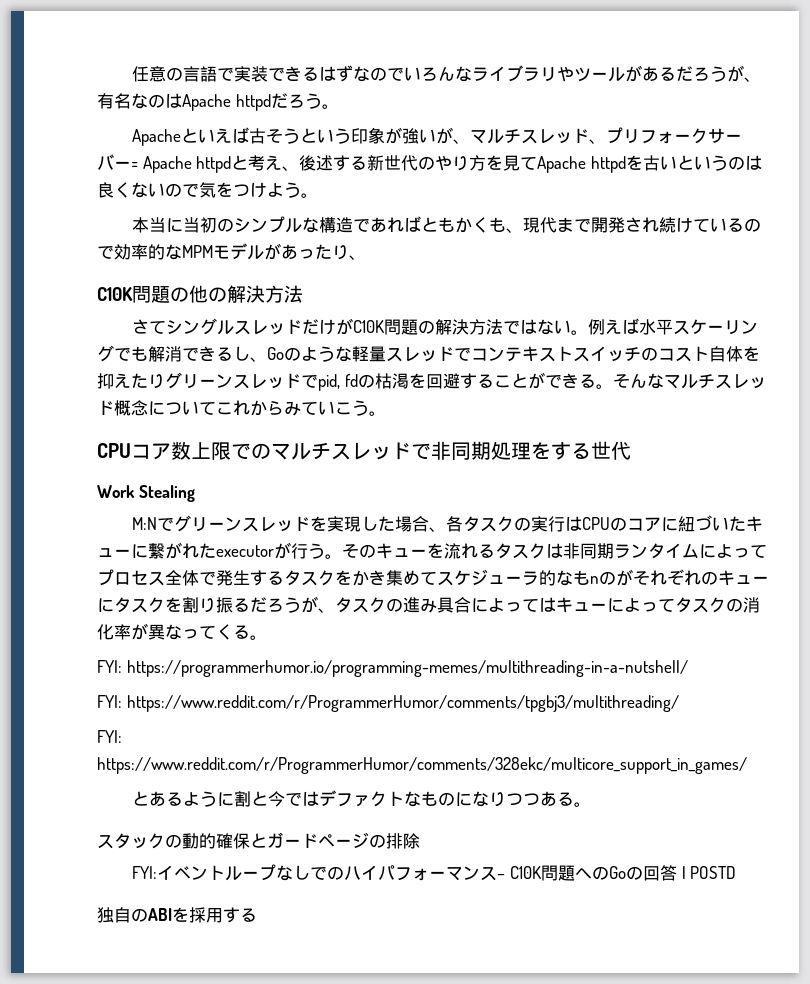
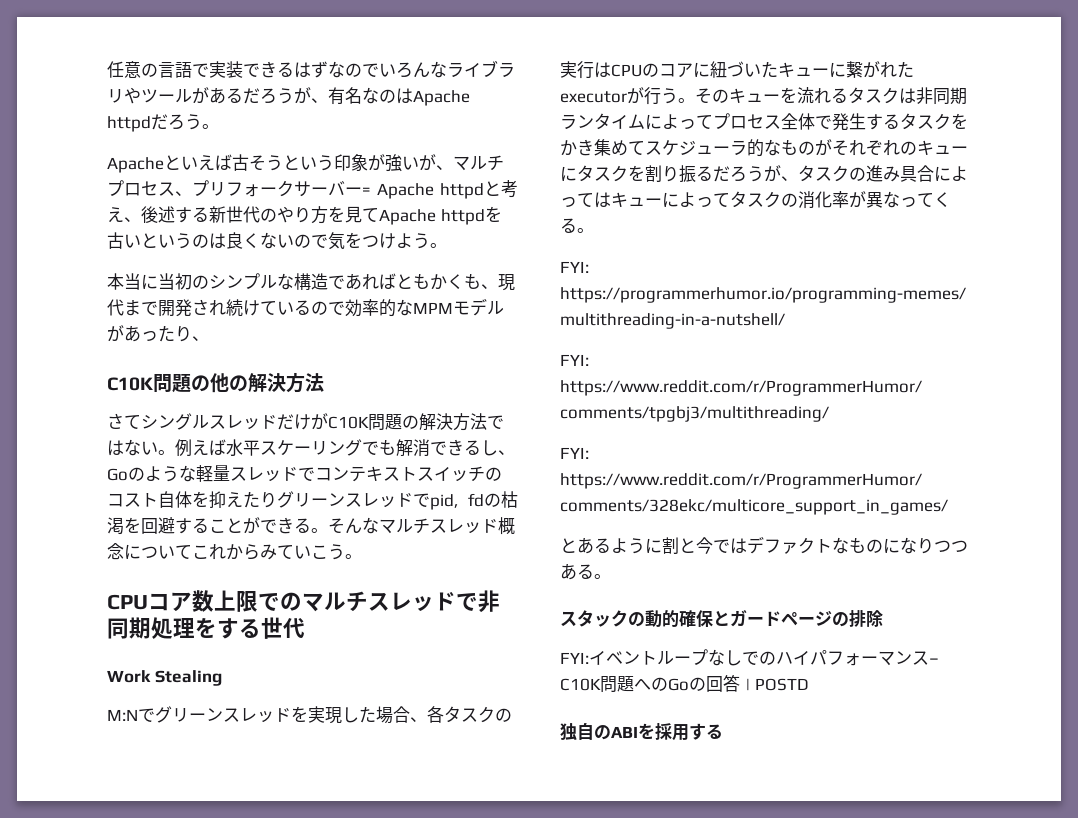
[521,128,590,144] スレッド -> [107,180,175,196] プロセス
[590,576,599,584] n -> (798, 147) none

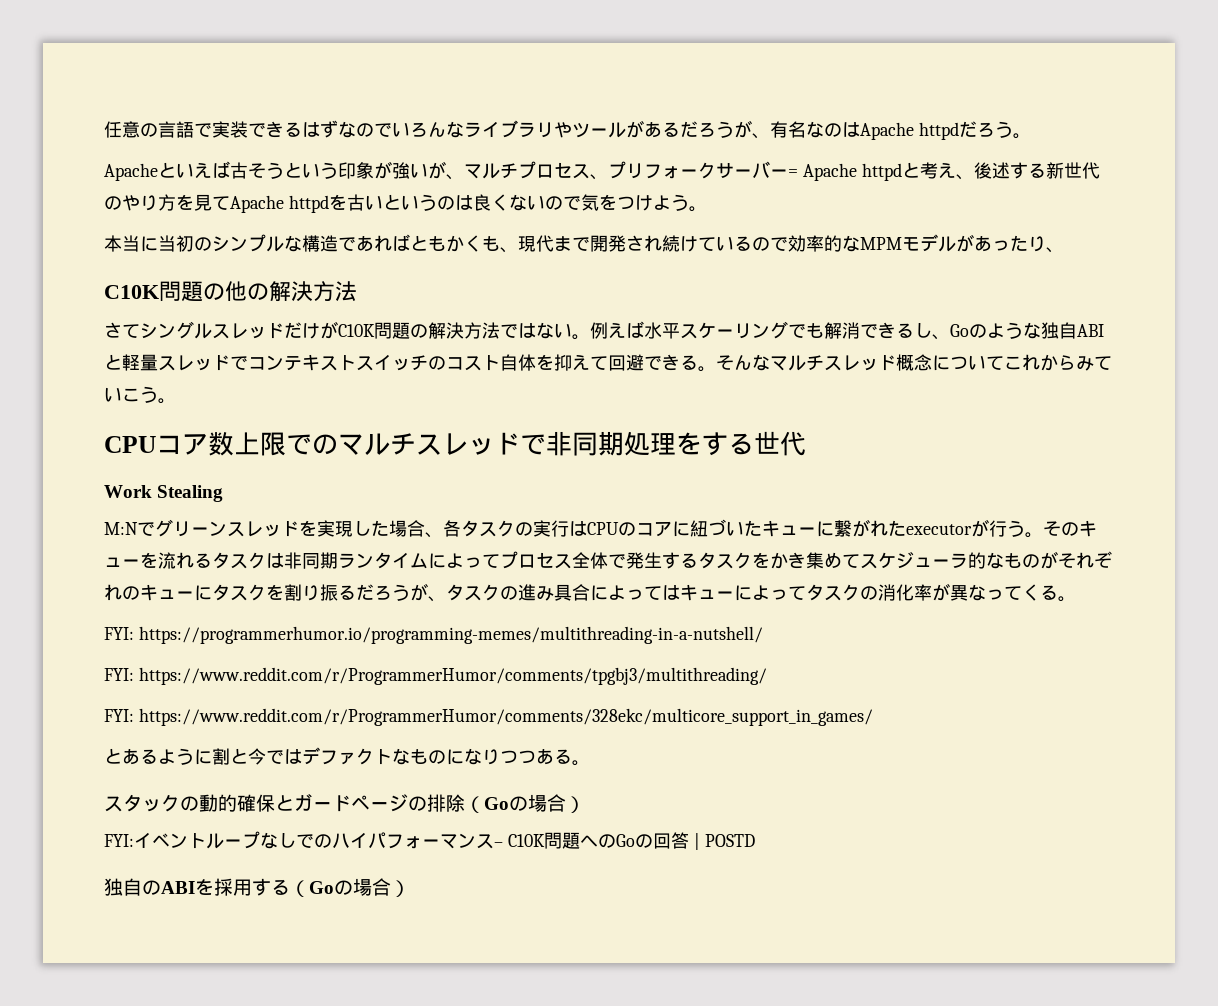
(196, 473) none -> [1041,322,1104,339] [104,354,122,370] 独自ABIと
[243,491,518,510] [107,517,260,535] たりグリーンスレッドでpid, fdの枯渇を回避することが -> [590,354,644,371] て回避
(883, 618) none -> [465,794,585,813] （Goの場合）
(723, 731) none -> [290,878,410,897] （Goの場合）

